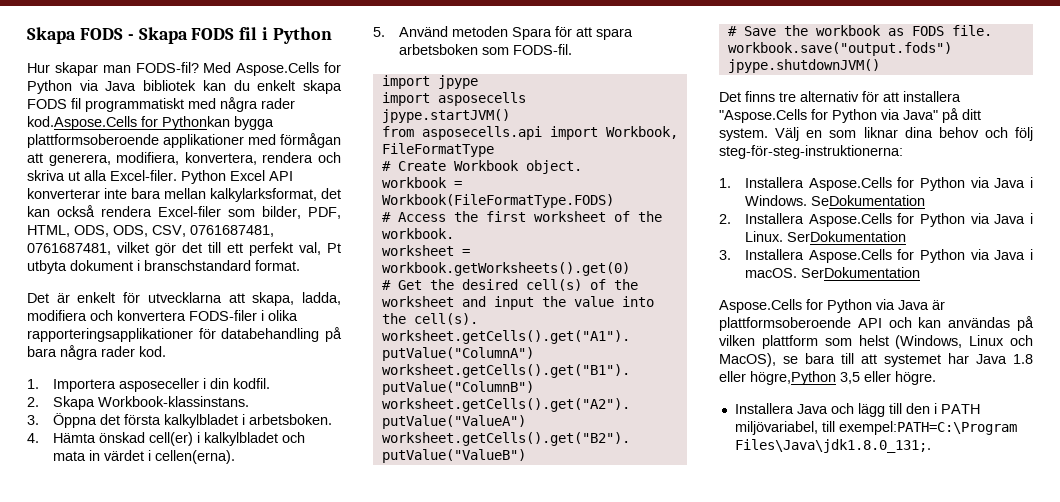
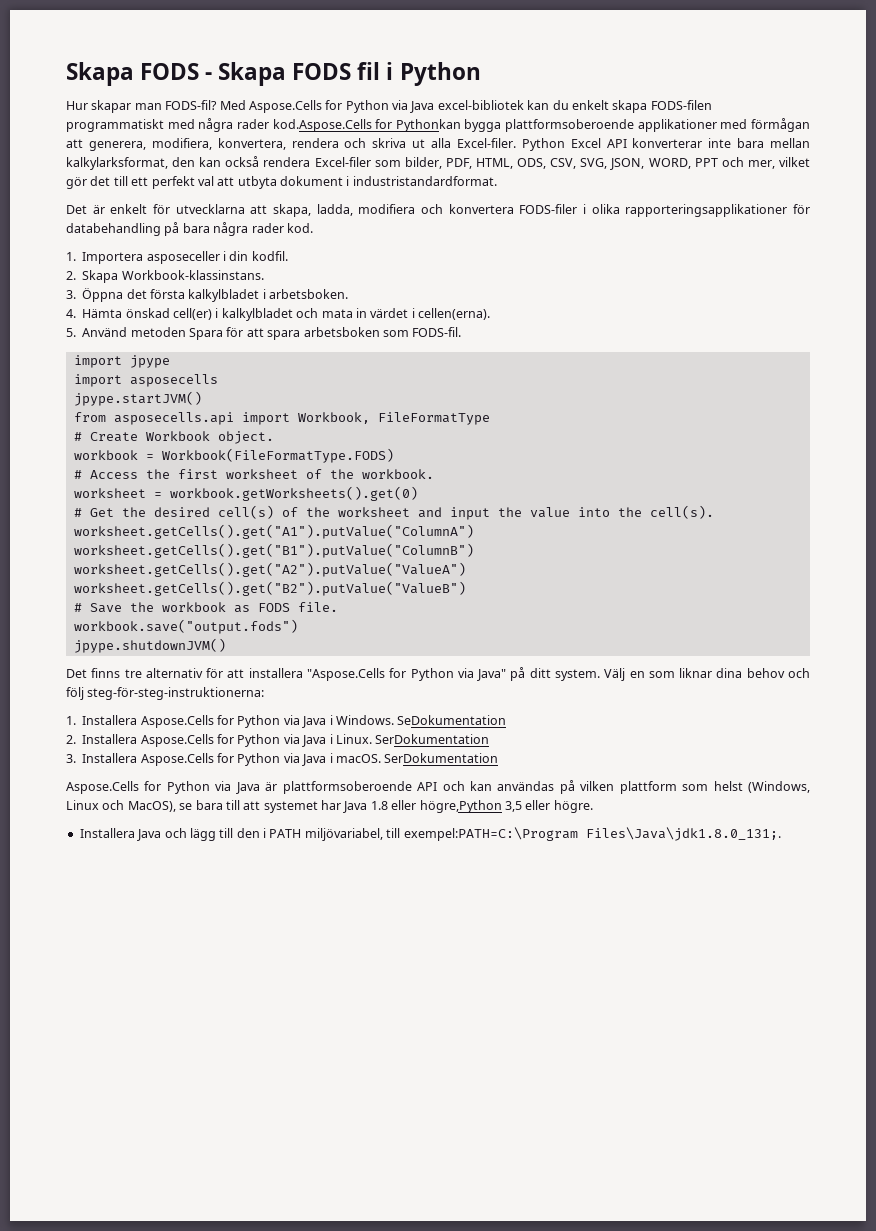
[143,80,197,91] bibliotek -> [437,100,524,110] excel-bibliotek
[27,98,81,109] FODS fil -> [650,100,712,110] FODS-filen
[321,188,341,199] det -> [172,157,196,167] den
[113,225,274,237] [27,243,111,255] ODS, CSV, 0761687481, 0761687481, -> [550,157,775,170] CSV, SVG, JSON, WORD, PPT och mer,
[299,242,341,255] val, Pt -> [197,176,235,186] val att
[144,260,300,271] branschstandard format. -> [352,176,497,186] industristandardformat.

